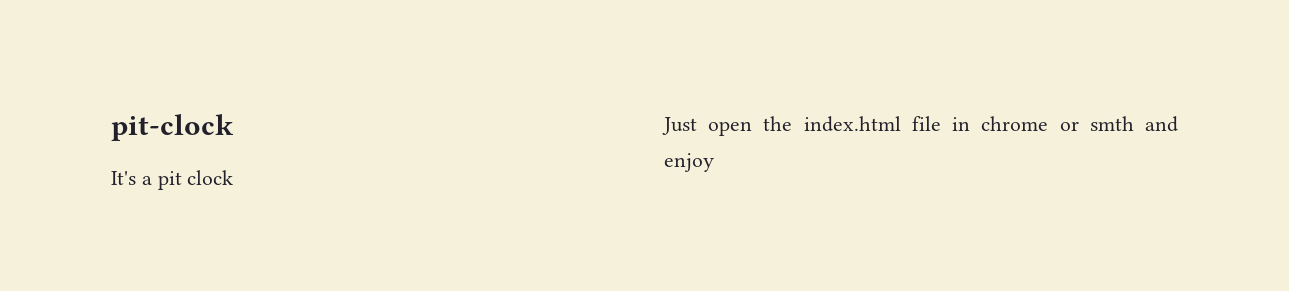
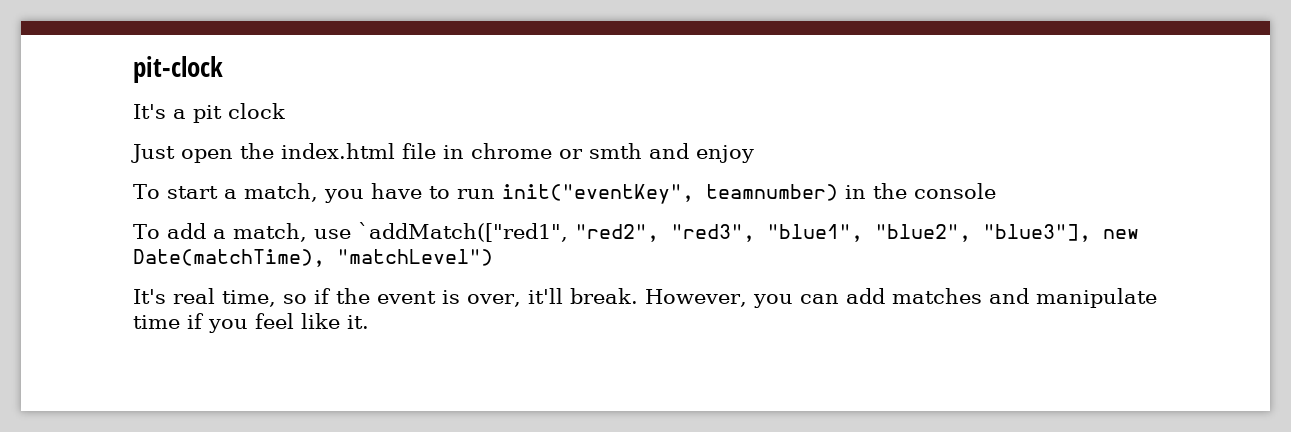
(714, 162) none -> [133,183,996,204] [133,222,1139,242] [133,249,493,267] [133,288,1157,308] [133,313,369,333] // To start a match, you have to run init("eventKey", teamnumber) in the console // To add a match, use `addMatch(["red1", "red2", "red3", "blue1", "blue2", "blue3"], new Date(matchTime), "matchLevel") // It's real time, so if the event is over, it'll break. However, you can add matches and manipulate time if you feel like it.

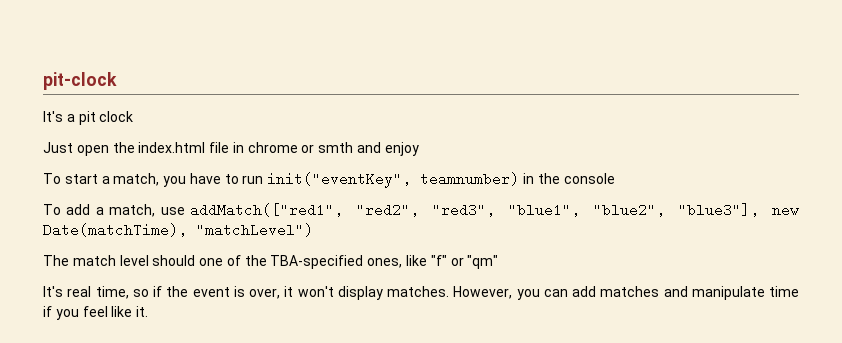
[357,222,568,242] `addMatch(["red1", -> [190,203,344,217] addMatch(["red1",
(493, 257) none -> [43,255,499,269] // The match level should one of the TBA-specified ones, like "f" or "qm"
[527,288,638,304] it'll break. -> [284,286,449,300] it won't display matches.

